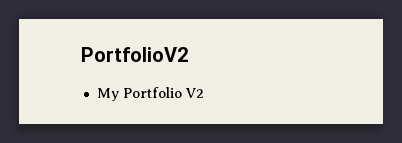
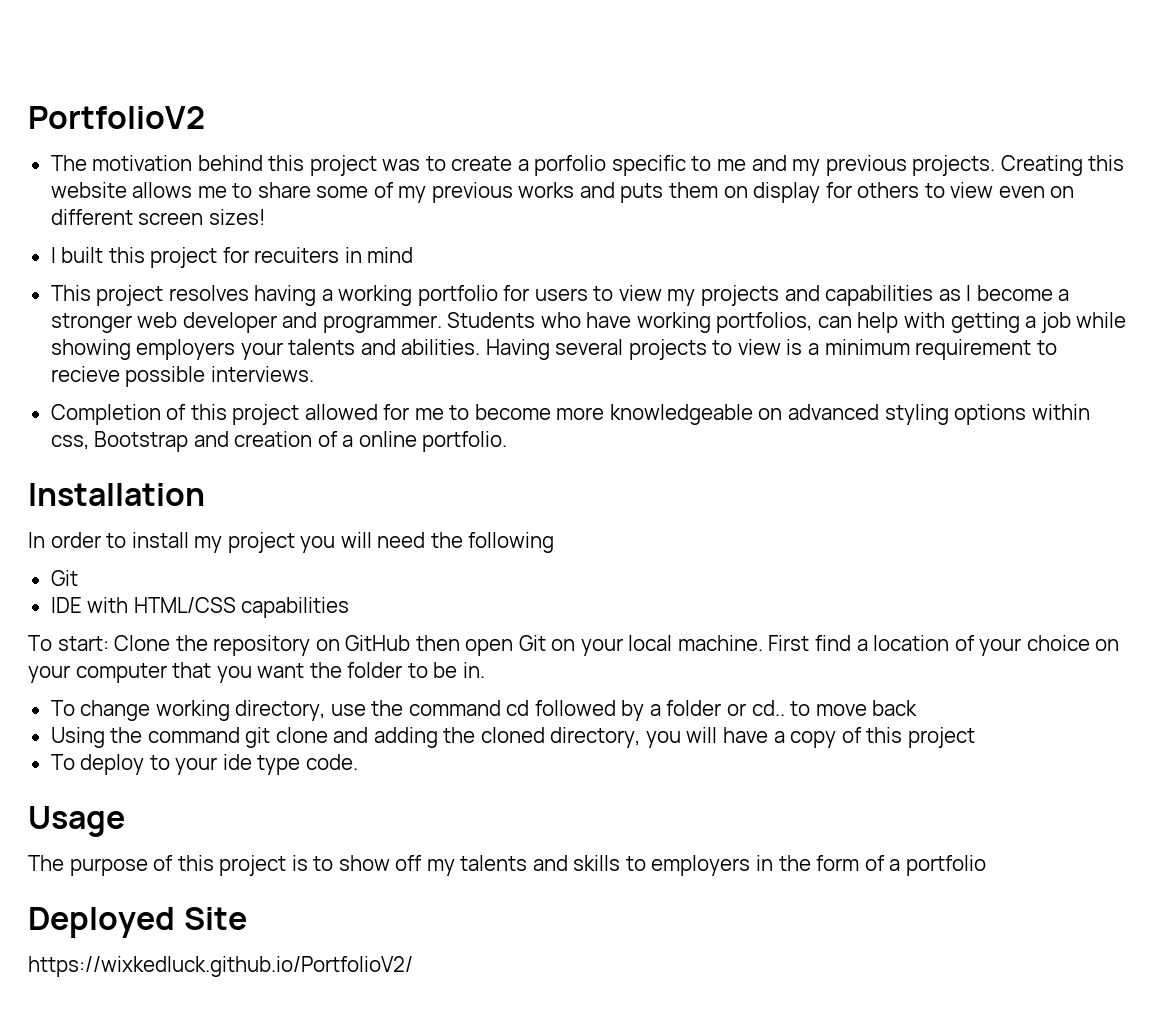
[96,87,204,101] My Portfolio V2 -> [50,155,1125,176] [50,182,1075,203] [50,209,265,225] [50,247,414,268] [50,285,1070,306] [50,312,1127,333] [50,339,1057,360] [50,366,314,387] [50,404,1090,425] [50,431,508,452] [28,483,205,506] [28,532,555,553] [50,570,78,586] [50,597,350,618] [28,635,1120,656] [28,662,485,683] [50,700,918,721] [50,727,975,748] [50,754,358,775] [28,806,125,837] [28,855,986,876] [28,907,247,938] [28,956,413,977] The motivation behind this project was to create a porfolio specific to me and my previous projects. Creating this website allows me to share some of my previous works and puts them on display for others to view even on different screen sizes! // I built this project for recuiters in mind // This project resolves having a working portfolio for users to view my projects and capabilities as I become a stronger web developer and programmer. Students who have working portfolios, can help with getting a job while showing employers your talents and abilities. Having several projects to view is a minimum requirement to recieve possible interviews. // Completion of this project allowed for me to become more knowledgeable on advanced styling options within css, Bootstrap and creation of a online portfolio. // Installation // In order to install my project you will need the following // Git // IDE with HTML/CSS capabilities // To start: Clone the repository on GitHub then open Git on your local machine. First find a location of your choice on your computer that you want the folder to be in. // To change working directory, use the command cd followed by a folder or cd.. to move back // Using the command git clone and adding the cloned directory, you will have a copy of this project // To deploy to your ide type code. // Usage // The purpose of this project is to show off my talents and skills to employers in the form of a portfolio // Deployed Site // https://wixkedluck.github.io/PortfolioV2/

